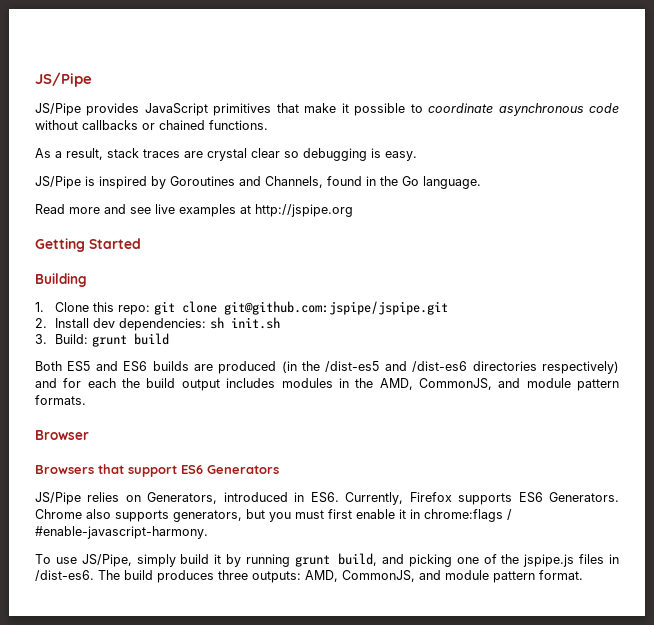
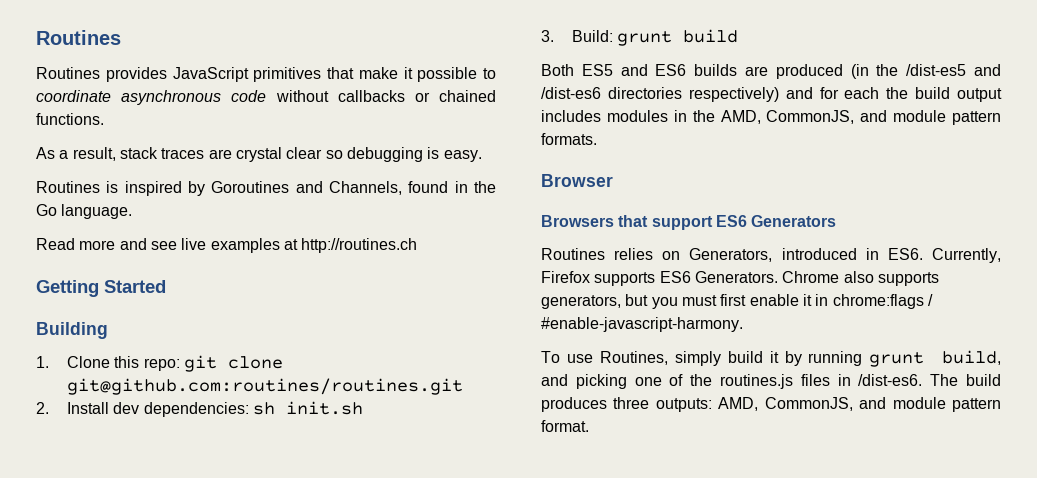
[35,72,92,87] [35,103,81,116] JS/Pipe // JS/Pipe -> [36,30,121,45] [36,67,100,79] Routines // Routines
[35,176,81,189] JS/Pipe -> [36,181,100,193] Routines
[255,204,353,217] http://jspipe.org -> [301,238,418,253] http://routines.ch
[223,301,448,315] git@github.com:jspipe/jspipe.git -> [66,378,463,395] git@github.com:routines/routines.git
[35,492,81,505] JS/Pipe -> [541,248,605,260] Routines
[81,554,132,567] JS/Pipe, -> [599,351,668,365] Routines,
[523,554,575,567] jspipe.js -> [720,374,793,389] routines.js

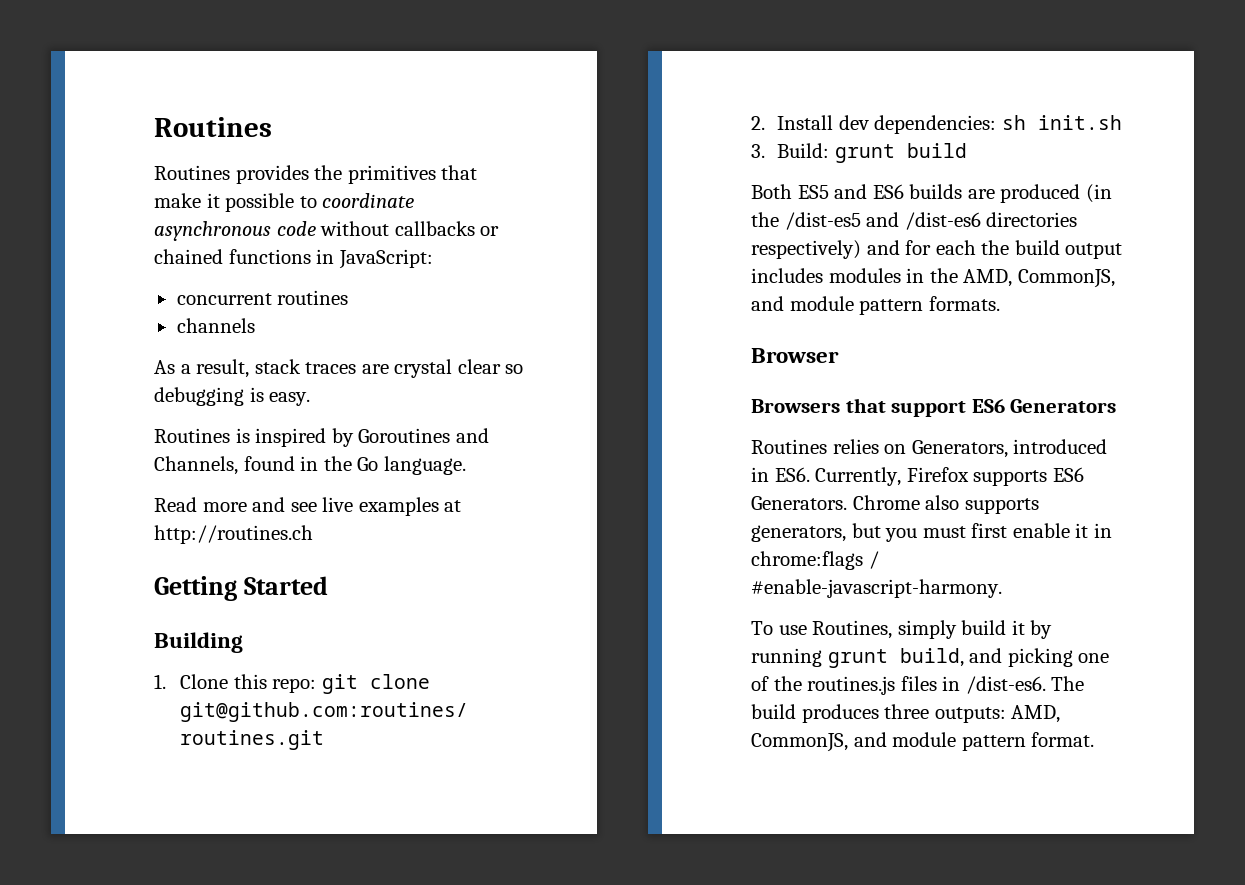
[172,67,249,82] JavaScript -> [314,165,343,180] the
[36,113,104,125] functions. -> [228,249,433,269] [176,290,349,305] [176,318,255,333] functions in JavaScript: // concurrent routines // channels

